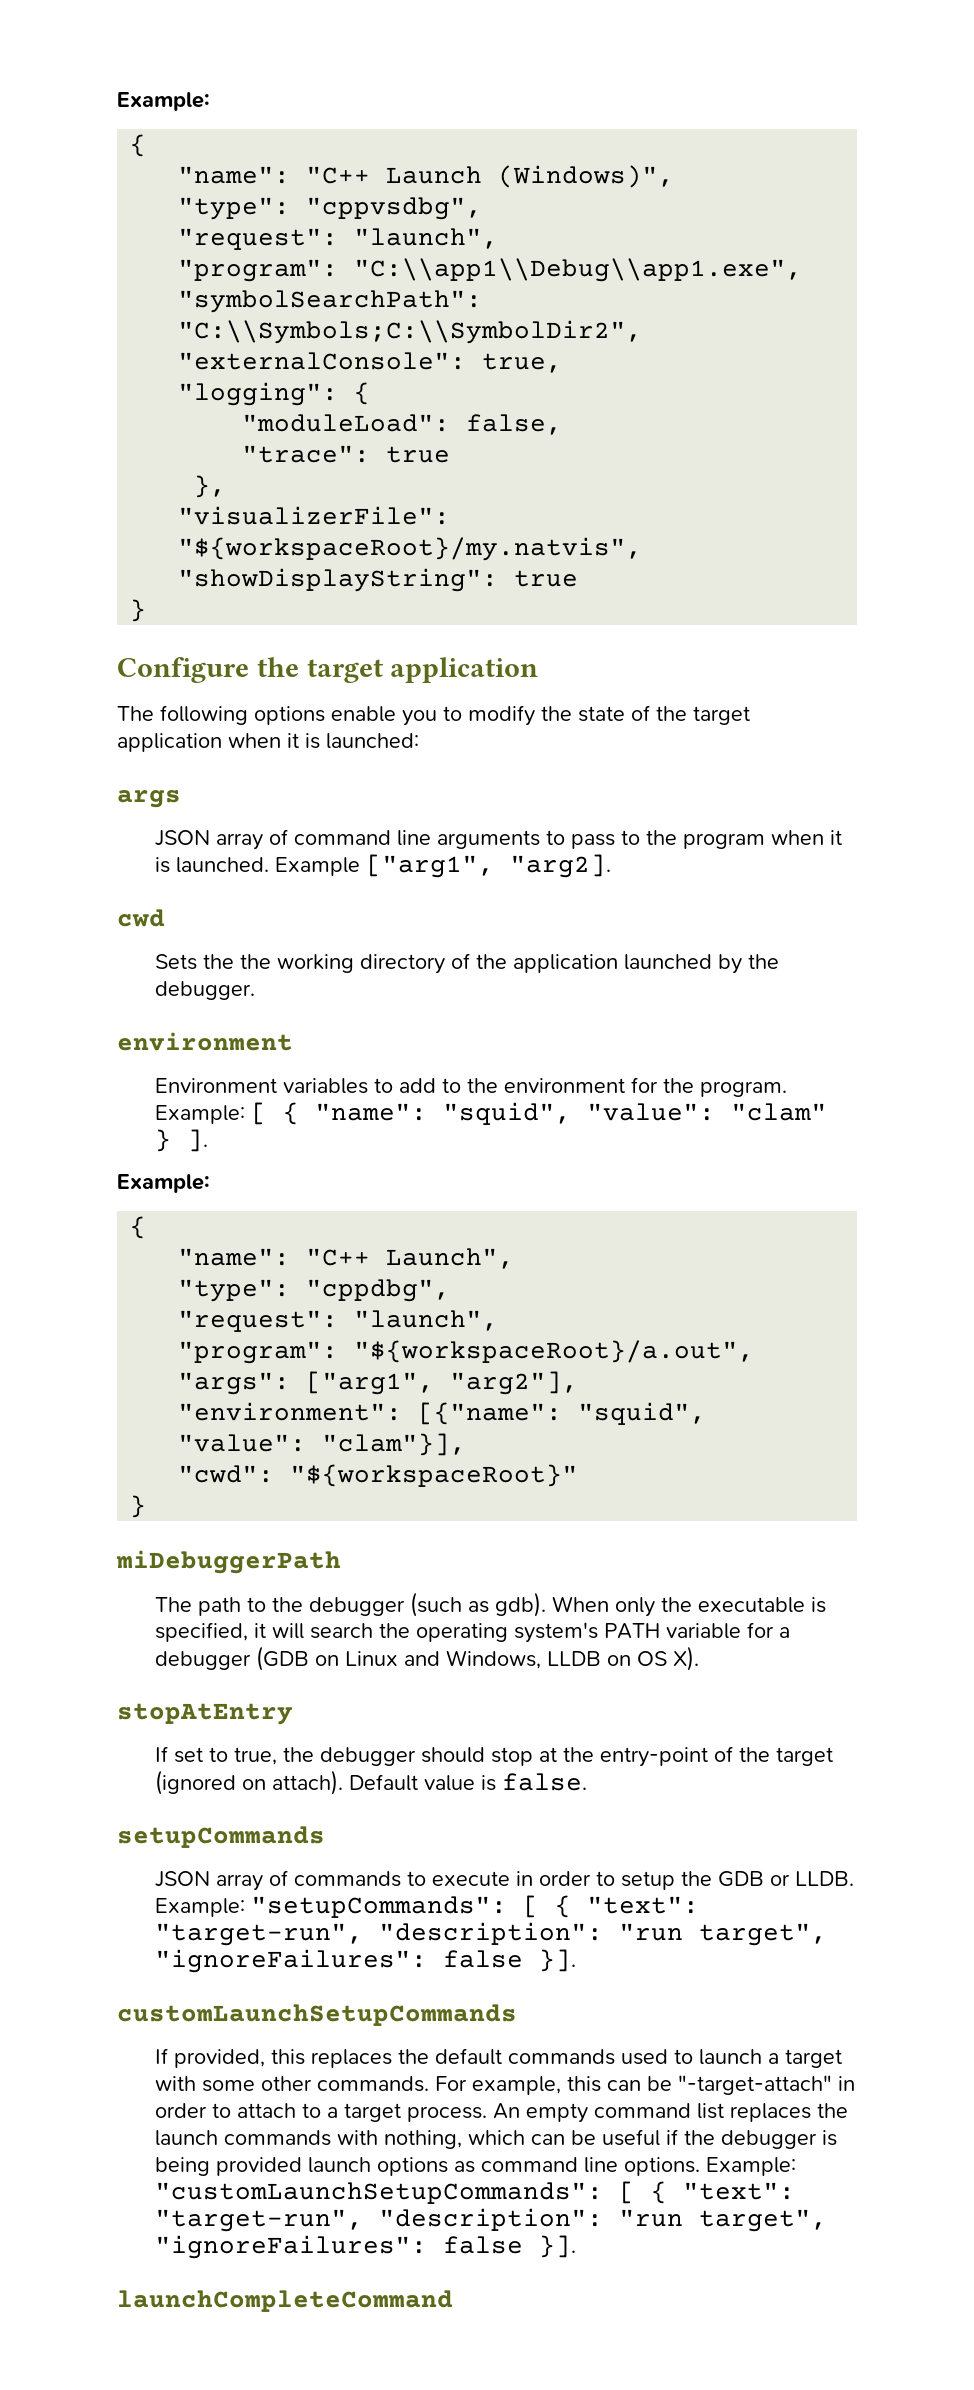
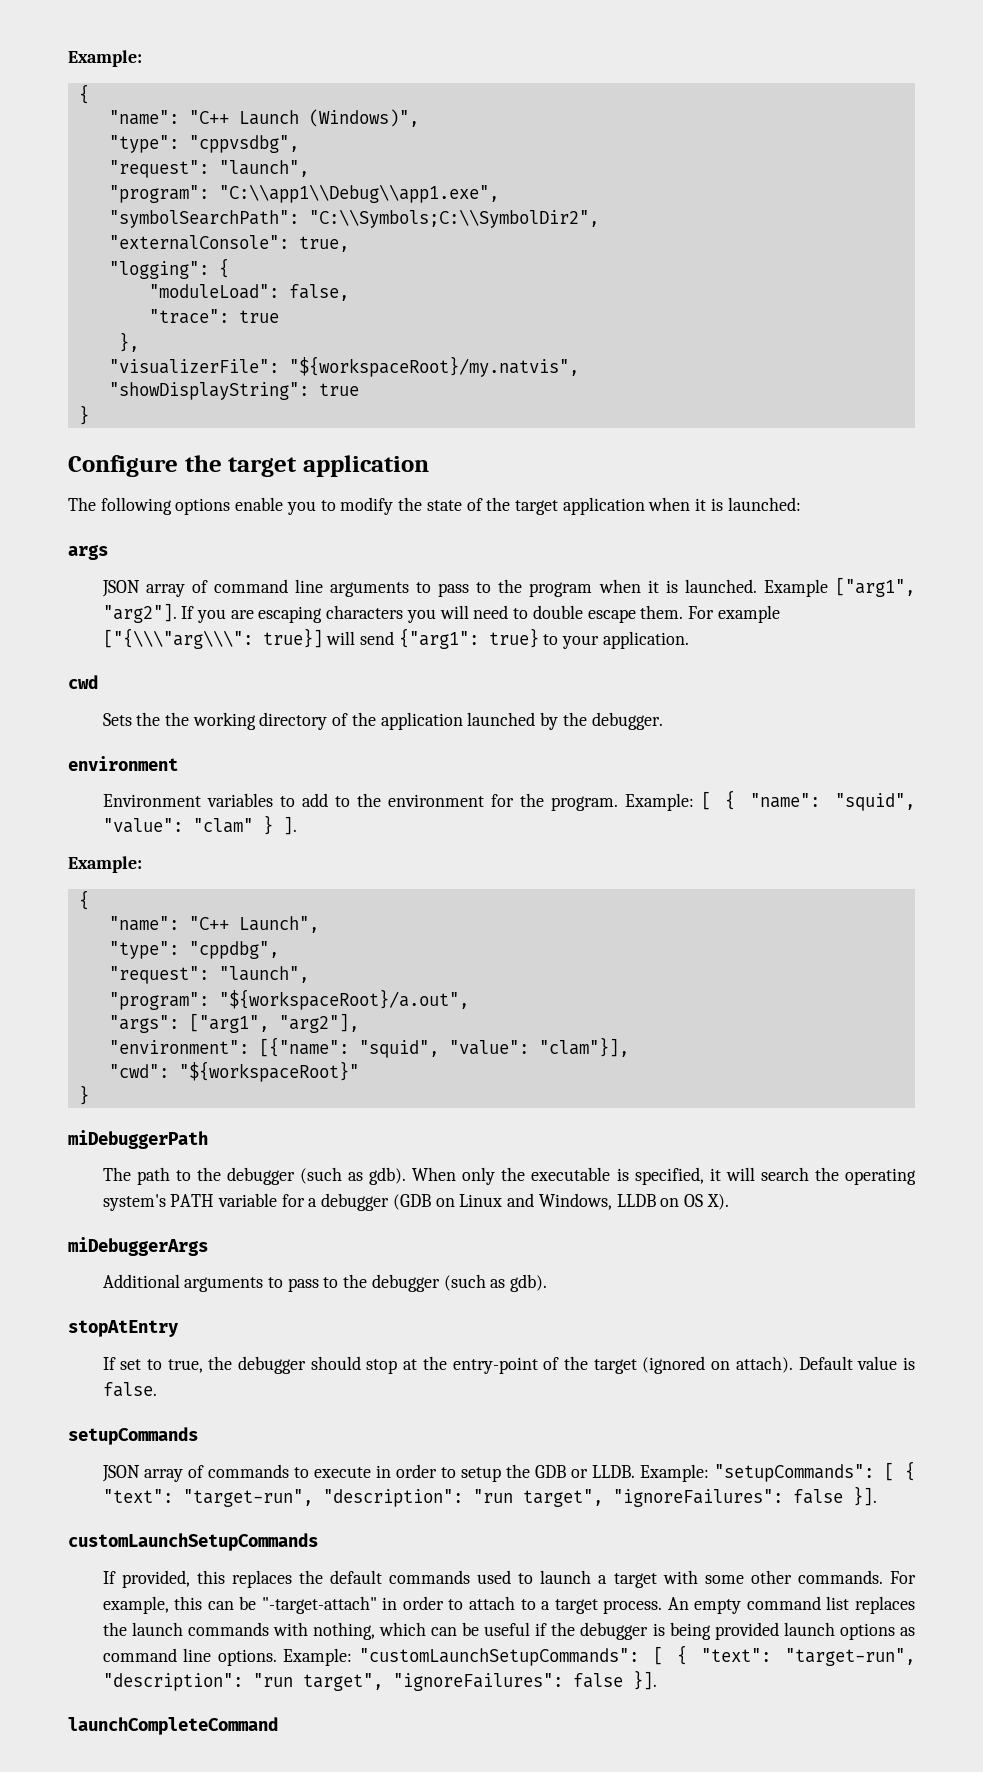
[509,854,611,878] "arg2]. -> [102,603,780,623] [102,628,689,649] "arg2"]. If you are escaping characters you will need to double escape them. For example ["{\\\"arg\\\": true}] will send {"arg1": true} to your application.
(699, 1658) none -> [68,1237,208,1256] [102,1274,548,1292] // miDebuggerArgs // Additional arguments to pass to the debugger (such as gdb).

